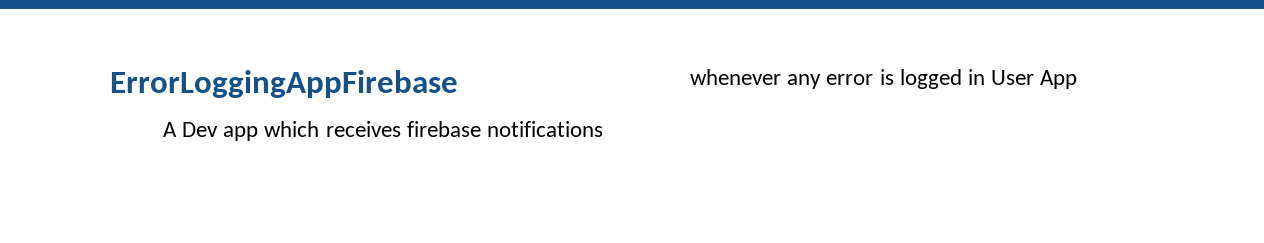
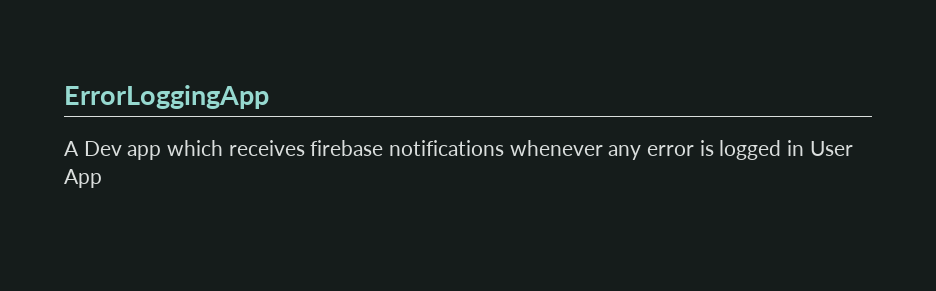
[110,70,458,98] ErrorLoggingAppFirebase -> [64,85,269,109] ErrorLoggingApp

